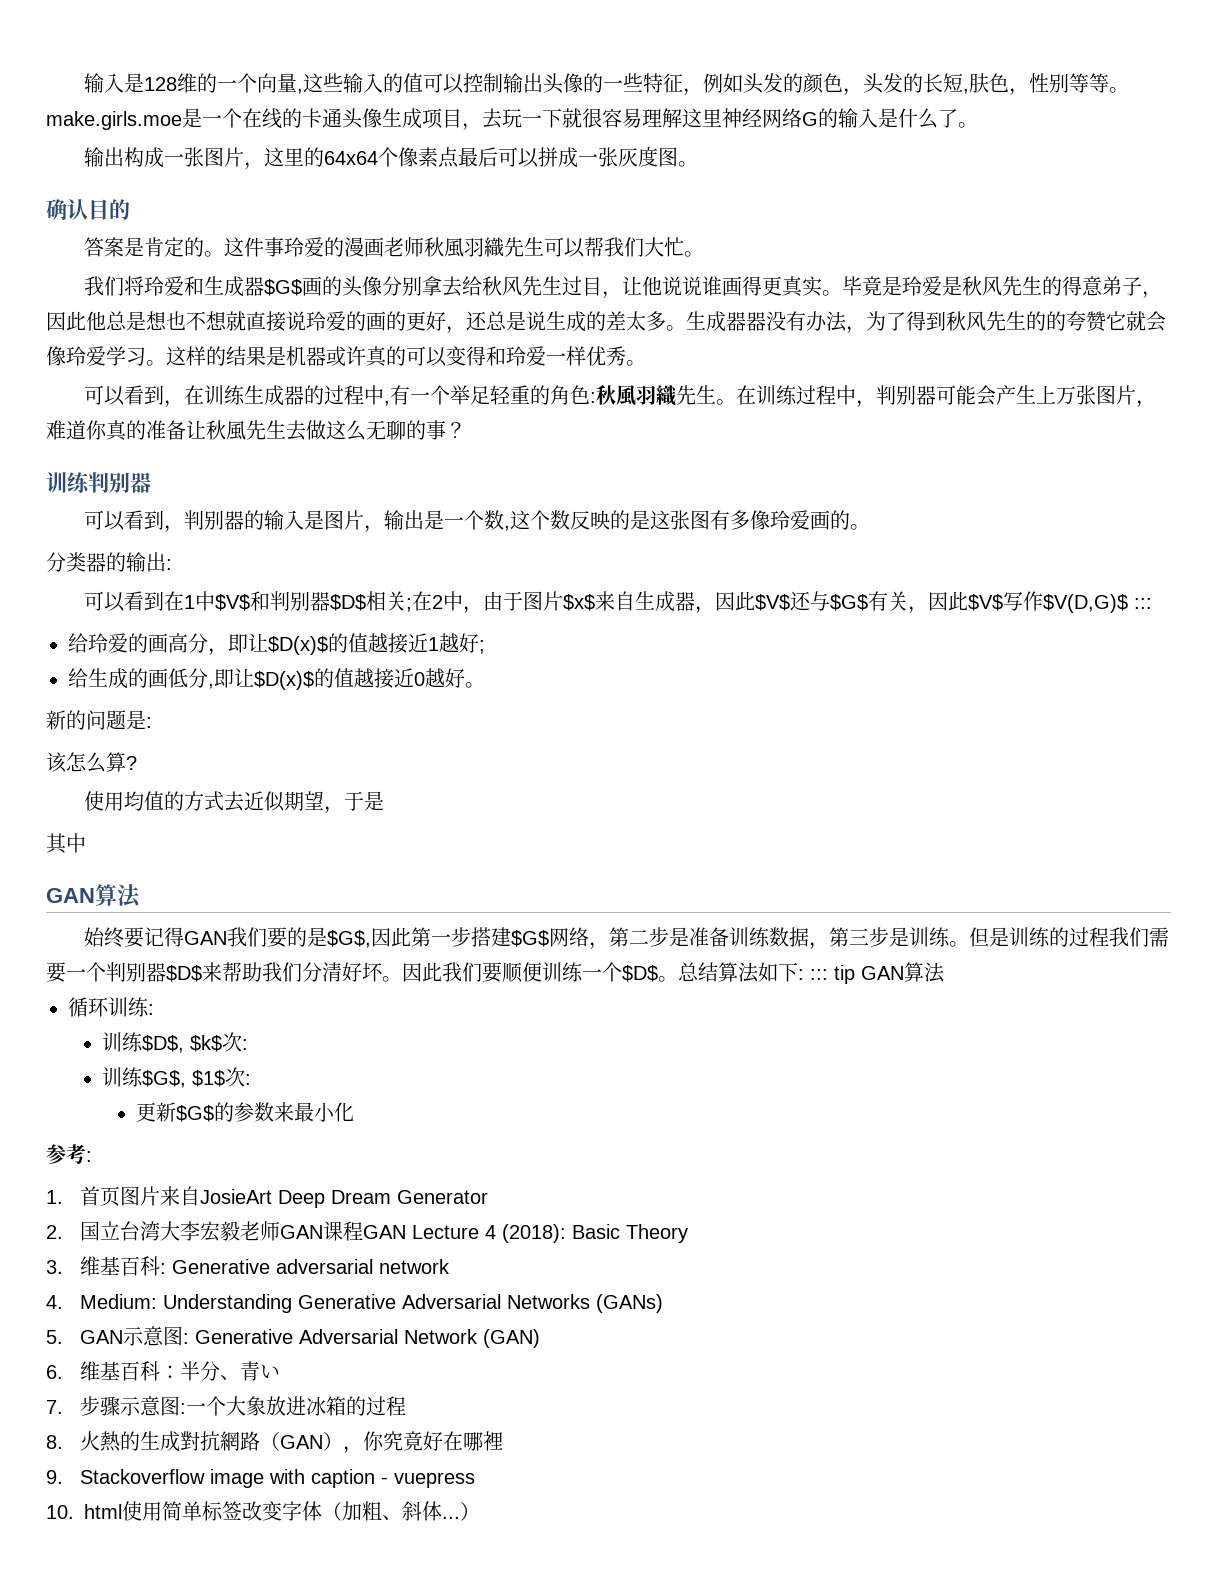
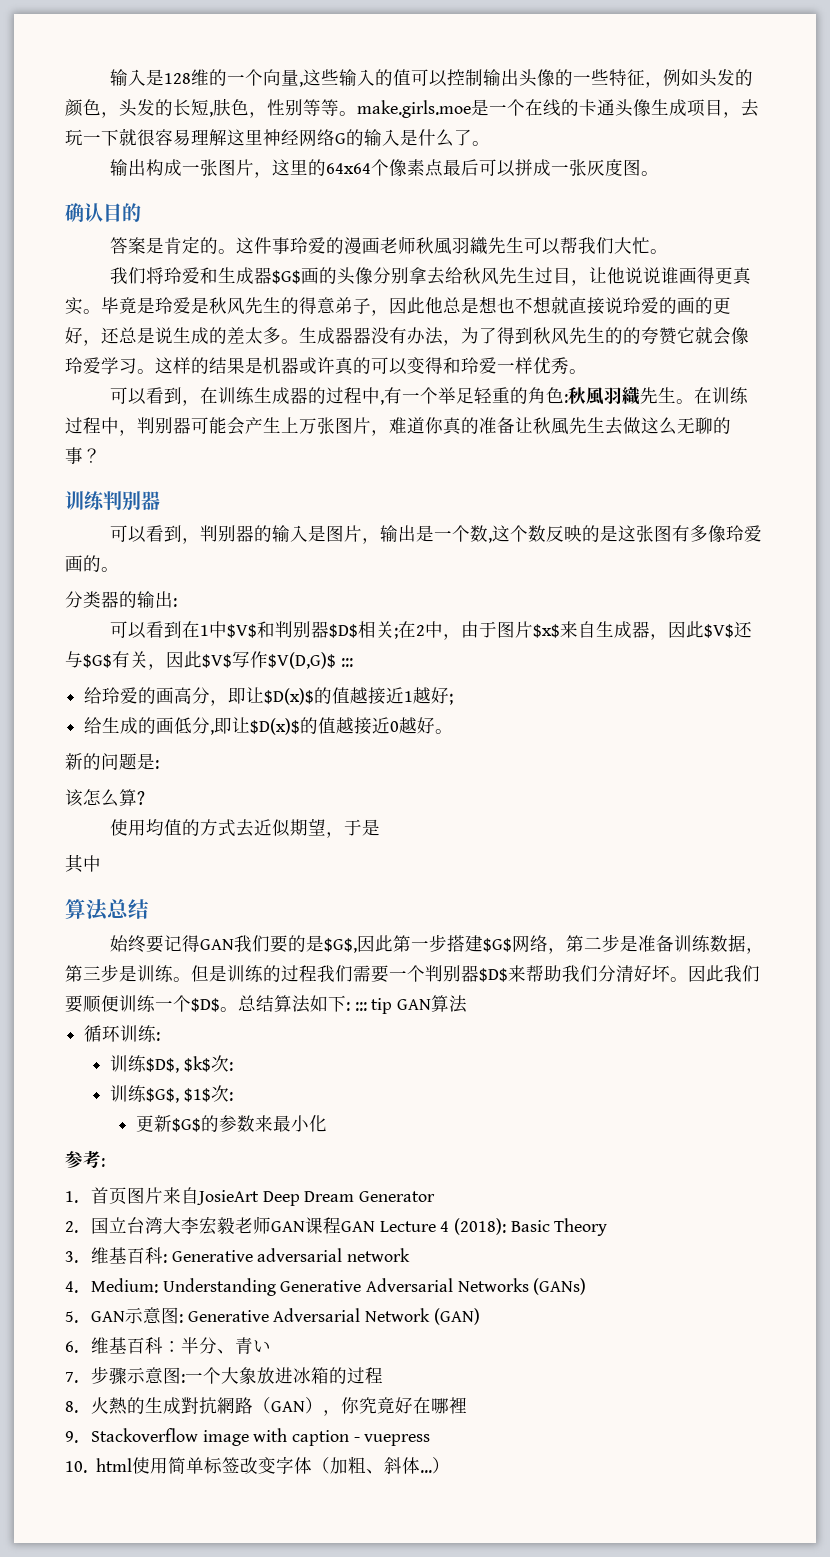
[46,884,141,908] GAN算法 -> [65,899,149,921] 算法总结

